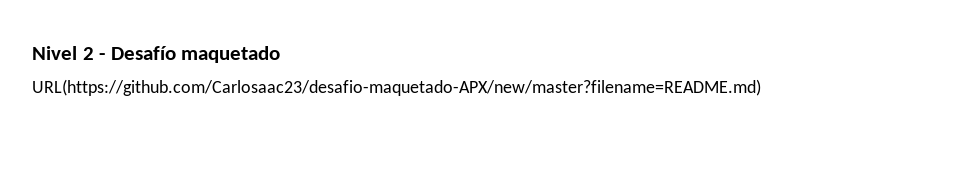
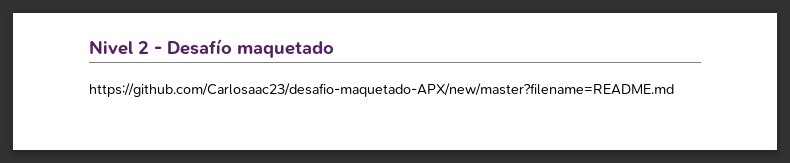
[32,79,761,96] URL(https://github.com/Carlosaac23/desafio-maquetado-APX/new/master?filename=README.md) -> [89,83,674,97] https://github.com/Carlosaac23/desafio-maquetado-APX/new/master?filename=README.md

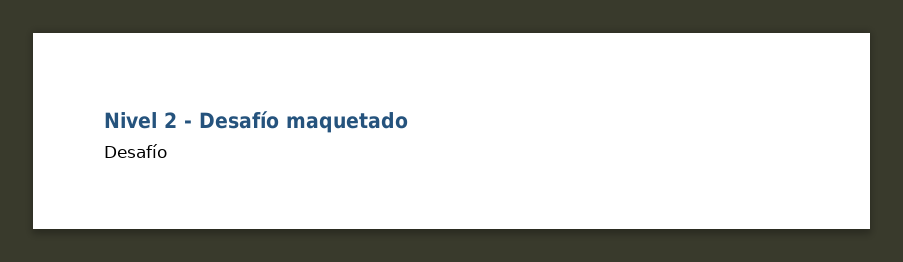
[89,83,674,97] https://github.com/Carlosaac23/desafio-maquetado-APX/new/master?filename=README.md -> [104,144,167,158] Desafío

